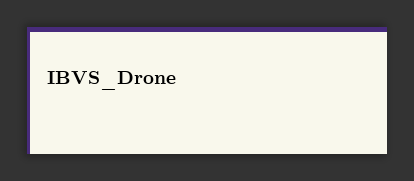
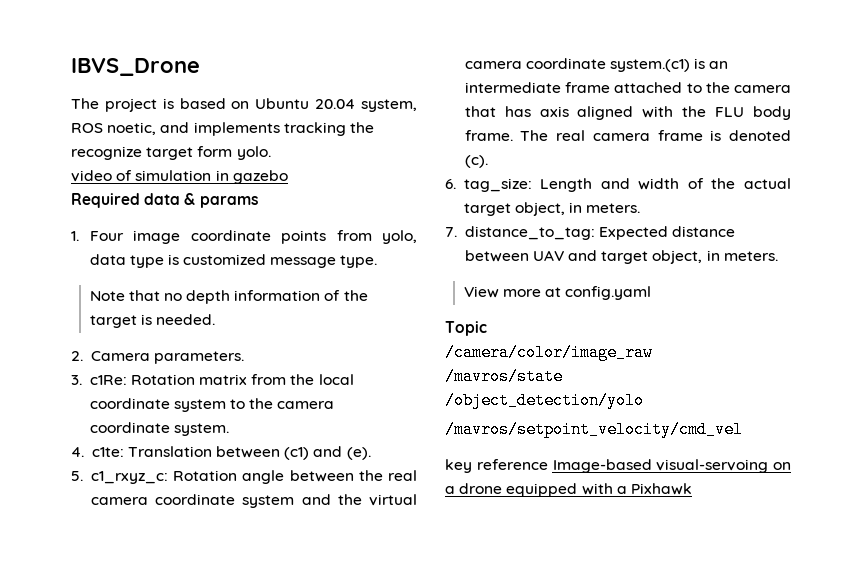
(176, 80) none -> [71,98,417,112] [71,122,374,136] [71,146,271,160] [71,170,288,184] [71,193,258,208] [71,230,417,244] [89,254,378,268] [89,290,368,304] [89,314,215,328] [71,351,244,364] [71,374,354,385] [89,398,335,412] [89,422,229,436] [71,446,371,460] [71,470,417,484] [90,494,417,508] [464,58,729,72] [464,82,791,93] [464,106,791,120] [464,130,791,141] [464,155,488,168] [445,178,791,192] [463,202,641,216] [445,226,736,240] [464,250,778,264] [463,286,652,300] [445,321,487,336] [445,344,653,361] [445,368,563,385] [445,392,644,409] [445,421,743,438] [445,459,791,473] [445,483,692,497] // The project is based on Ubuntu 20.04 system, ROS noetic, and implements tracking the recognize target form yolo. // video of simulation in gazebo // Required data & params // 1. Four image coordinate points from yolo, data type is customized message type. // Note that no depth information of the target is needed. // 2. Camera parameters. // 3. c1Re: Rotation matrix from the local coordinate system to the camera coordinate system. // 4. c1te: Translation between (c1) and (e). // 5. c1_rxyz_c: Rotation angle between the real camera coordinate system and the virtual camera coordinate system.(c1) is an intermediate frame attached to the camera that has axis aligned with the FLU body frame. The real camera frame is denoted (c). // 6. tag_size: Length and width of the actual target object, in meters. // 7. distance_to_tag: Expected distance between UAV and target object, in meters. // View more at config.yaml // Topic // /camera/color/image_raw // /mavros/state // /object_detection/yolo // /mavros/setpoint_velocity/cmd_vel // key reference Image-based visual-servoing on a drone equipped with a Pixhawk

